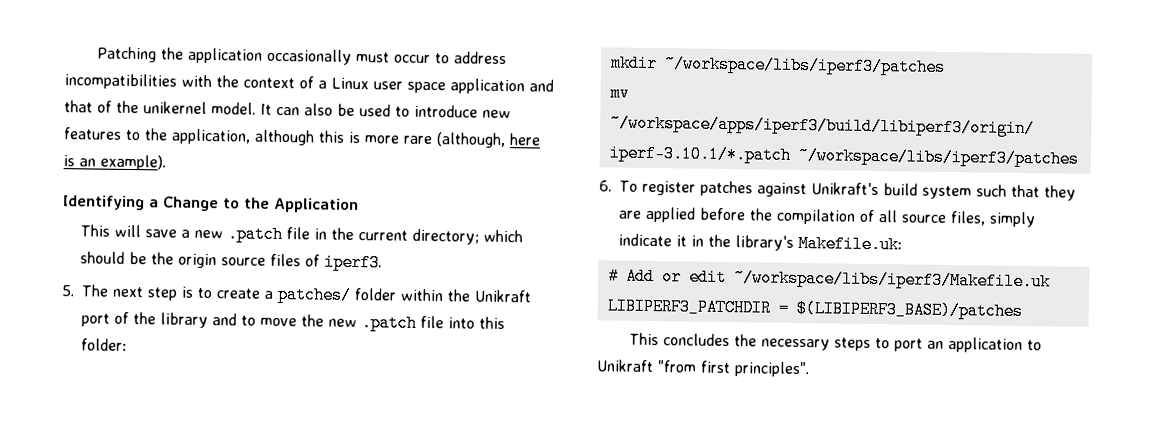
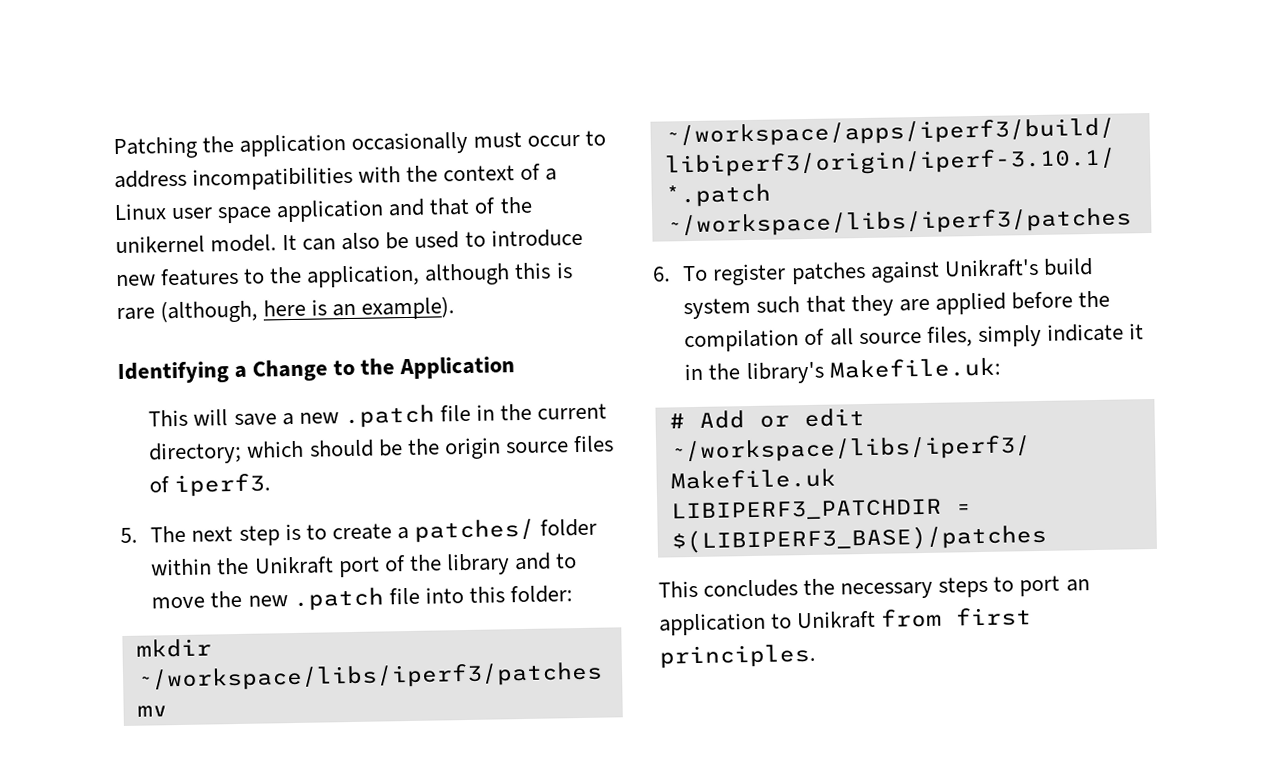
[364,135,400,144] more -> (573, 270) none
[657,360,810,378] "from first principles". -> [880,607,1033,628] [659,643,816,669] from first principles.

